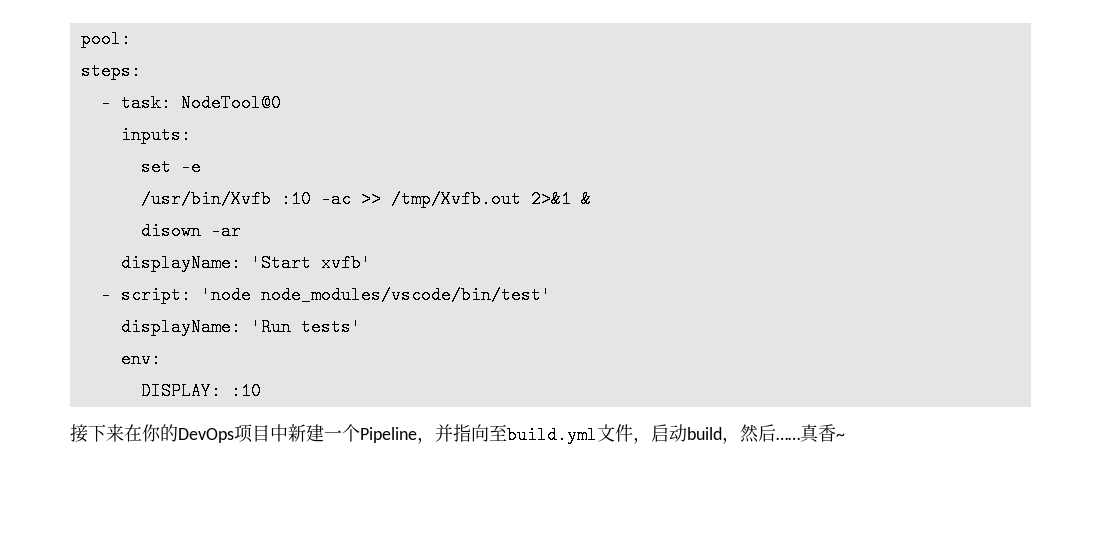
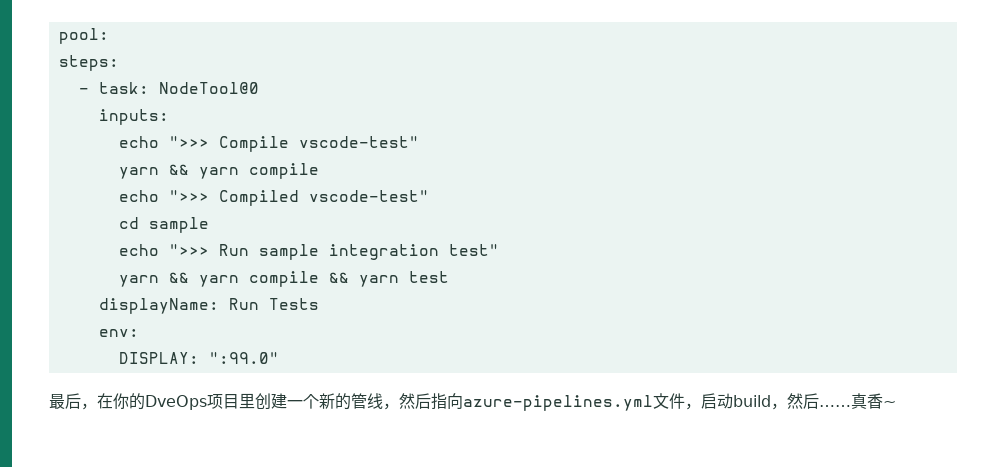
[140,158,201,176] [140,190,591,208] [140,222,241,240] [120,254,371,272] [100,286,551,304] [120,318,361,336] [120,350,161,368] [140,382,261,400] [70,424,597,444] set -e // /usr/bin/Xvfb :10 -ac >> /tmp/Xvfb.out 2>&1 & // disown -ar // displayName: 'Start xvfb' // - script: 'node node_modules/vscode/bin/test' // displayName: 'Run tests' // env: // DISPLAY: :10 // 接下来在你的DevOps项目中新建一个Pipeline，并指向至build.yml -> [118,136,419,152] [118,163,319,179] [118,190,429,206] [118,217,209,233] [118,244,499,260] [118,271,449,287] [98,298,319,314] [98,329,139,337] [118,352,279,364] [49,393,653,411] echo ">>> Compile vscode-test" // yarn && yarn compile // echo ">>> Compiled vscode-test" // cd sample // echo ">>> Run sample integration test" // yarn && yarn compile && yarn test // displayName: Run Tests // env: // DISPLAY: ":99.0" // 最后，在你的DveOps项目里创建一个新的管线，然后指向azure-pipelines.yml

